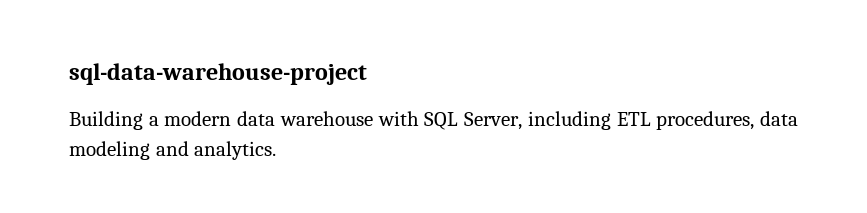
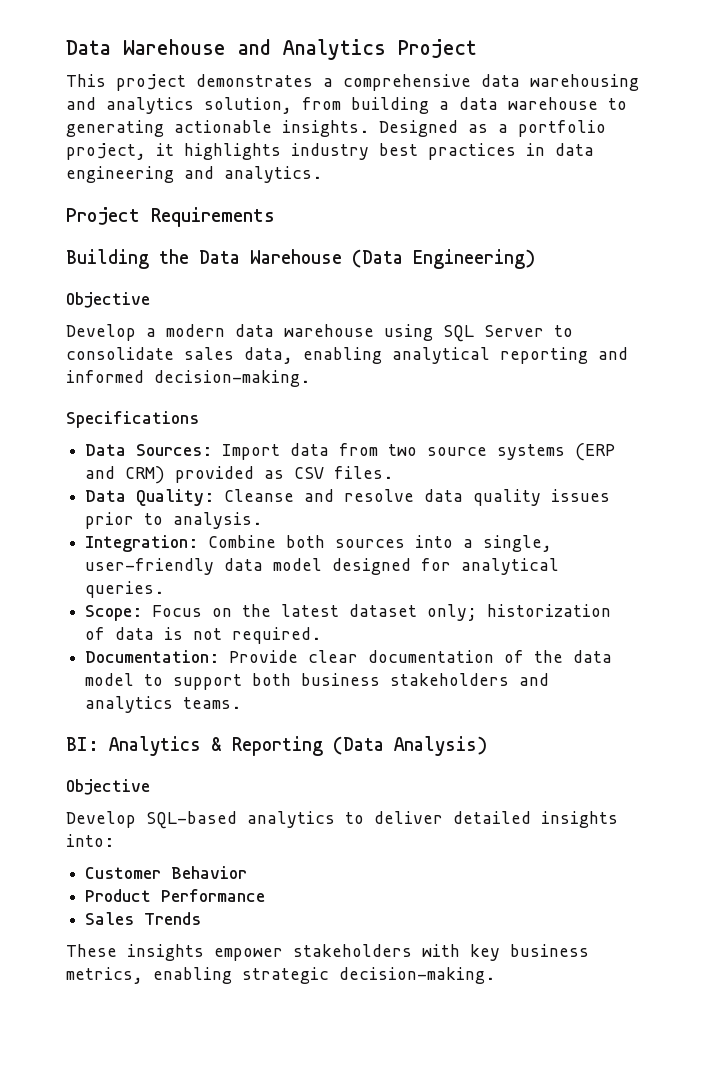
[69,63,367,85] [69,111,799,130] [69,141,277,160] sql-data-warehouse-project // Building a modern data warehouse with SQL Server, including ETL procedures, data modeling and analytics. -> [66,39,477,60] [66,74,639,91] [66,97,627,114] [66,120,606,137] [66,143,594,160] [66,166,322,183] [66,207,275,227] [66,249,535,269] [66,292,150,308] [66,324,573,342] [66,347,628,364] [66,370,310,387] [66,411,199,428] [85,443,616,461] [85,466,394,484] [85,489,611,506] [85,512,263,529] [85,535,553,552] [85,558,560,575] [85,581,165,598] [85,604,612,621] [85,627,322,644] [85,650,613,663] [85,673,550,690] [85,696,242,713] [66,736,487,756] [66,779,150,795] [66,811,618,829] [66,834,114,847] [85,866,248,879] [85,889,266,902] [85,912,202,925] [66,944,589,961] [66,967,495,984] Data Warehouse and Analytics Project // This project demonstrates a comprehensive data warehousing and analytics solution, from building a data warehouse to generating actionable insights. Designed as a portfolio project, it highlights industry best practices in data engineering and analytics. // Project Requirements // Building the Data Warehouse (Data Engineering) // Objective // Develop a modern data warehouse using SQL Server to consolidate sales data, enabling analytical reporting and informed decision-making. // Specifications // Data Sources: Import data from two source systems (ERP and CRM) provided as CSV files. // Data Quality: Cleanse and resolve data quality issues prior to analysis. // Integration: Combine both sources into a single, user-friendly data model designed for analytical queries. // Scope: Focus on the latest dataset only; historization of data is not required. // Documentation: Provide clear documentation of the data model to support both business stakeholders and analytics teams. // BI: Analytics & Reporting (Data Analysis) // Objective // Develop SQL-based analytics to deliver detailed insights into: // Customer Behavior // Product Performance // Sales Trends // These insights empower stakeholders with key business metrics, enabling strategic decision-making.

